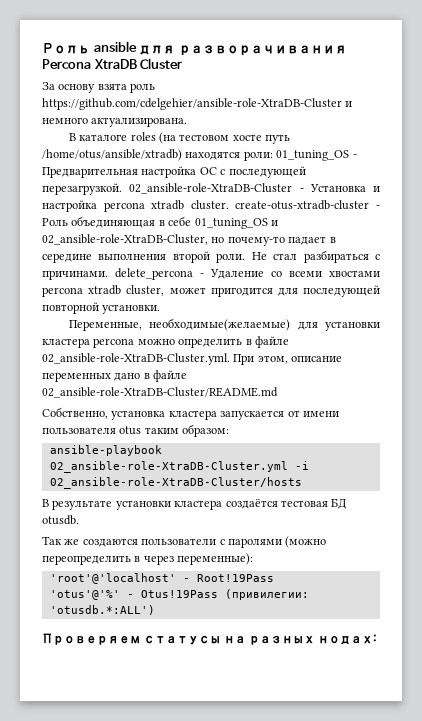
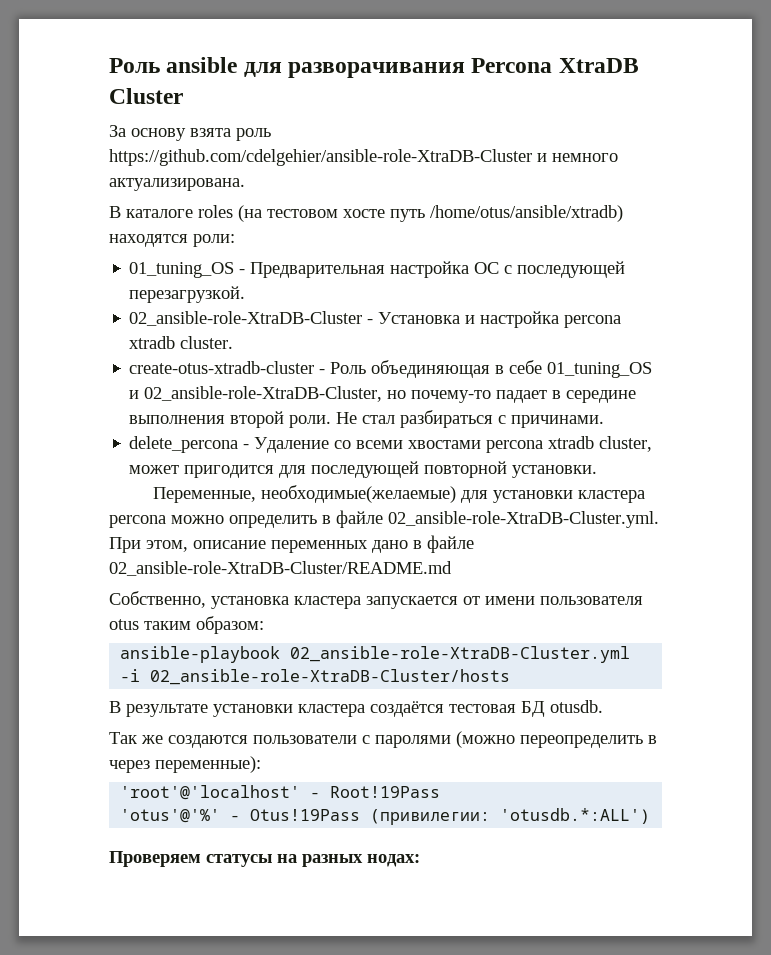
(273, 156) none -> (235, 240) //
(122, 189) none -> (246, 294) //
(229, 205) none -> (234, 342) //
(108, 275) none -> (605, 421) //

